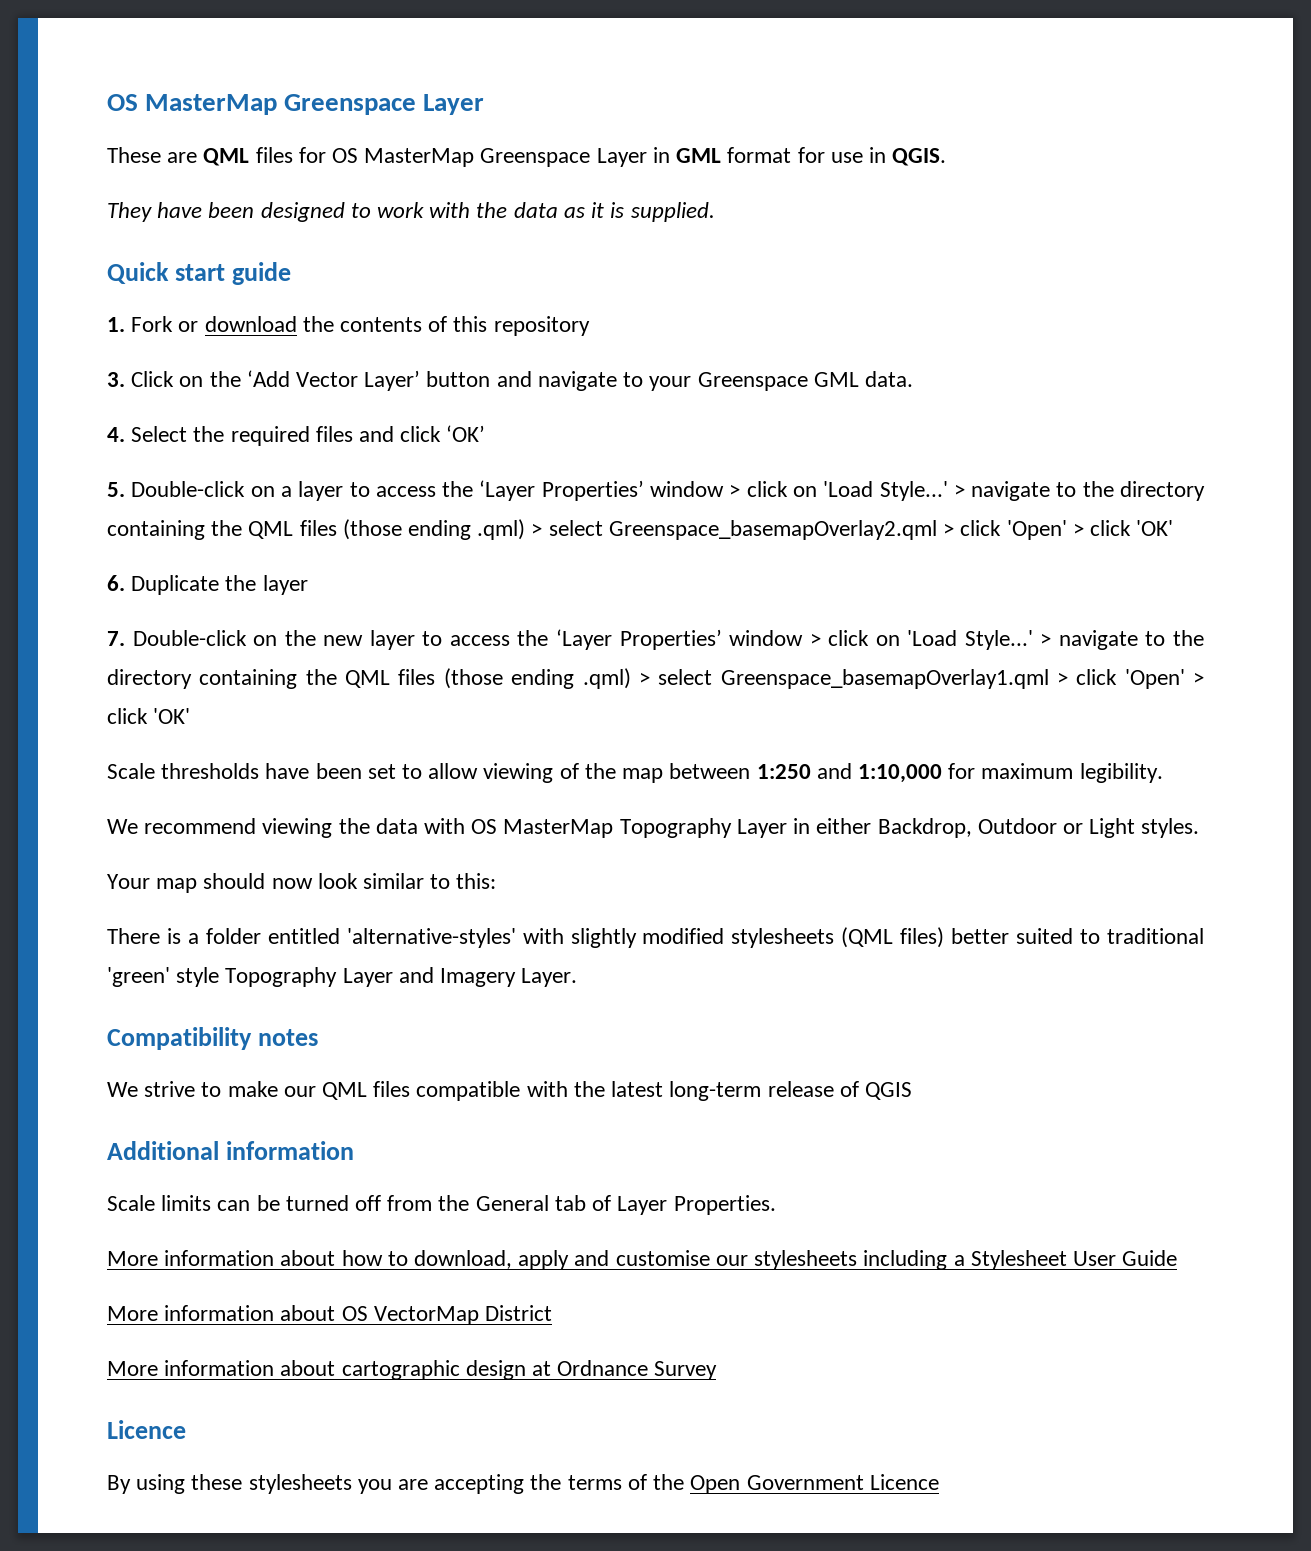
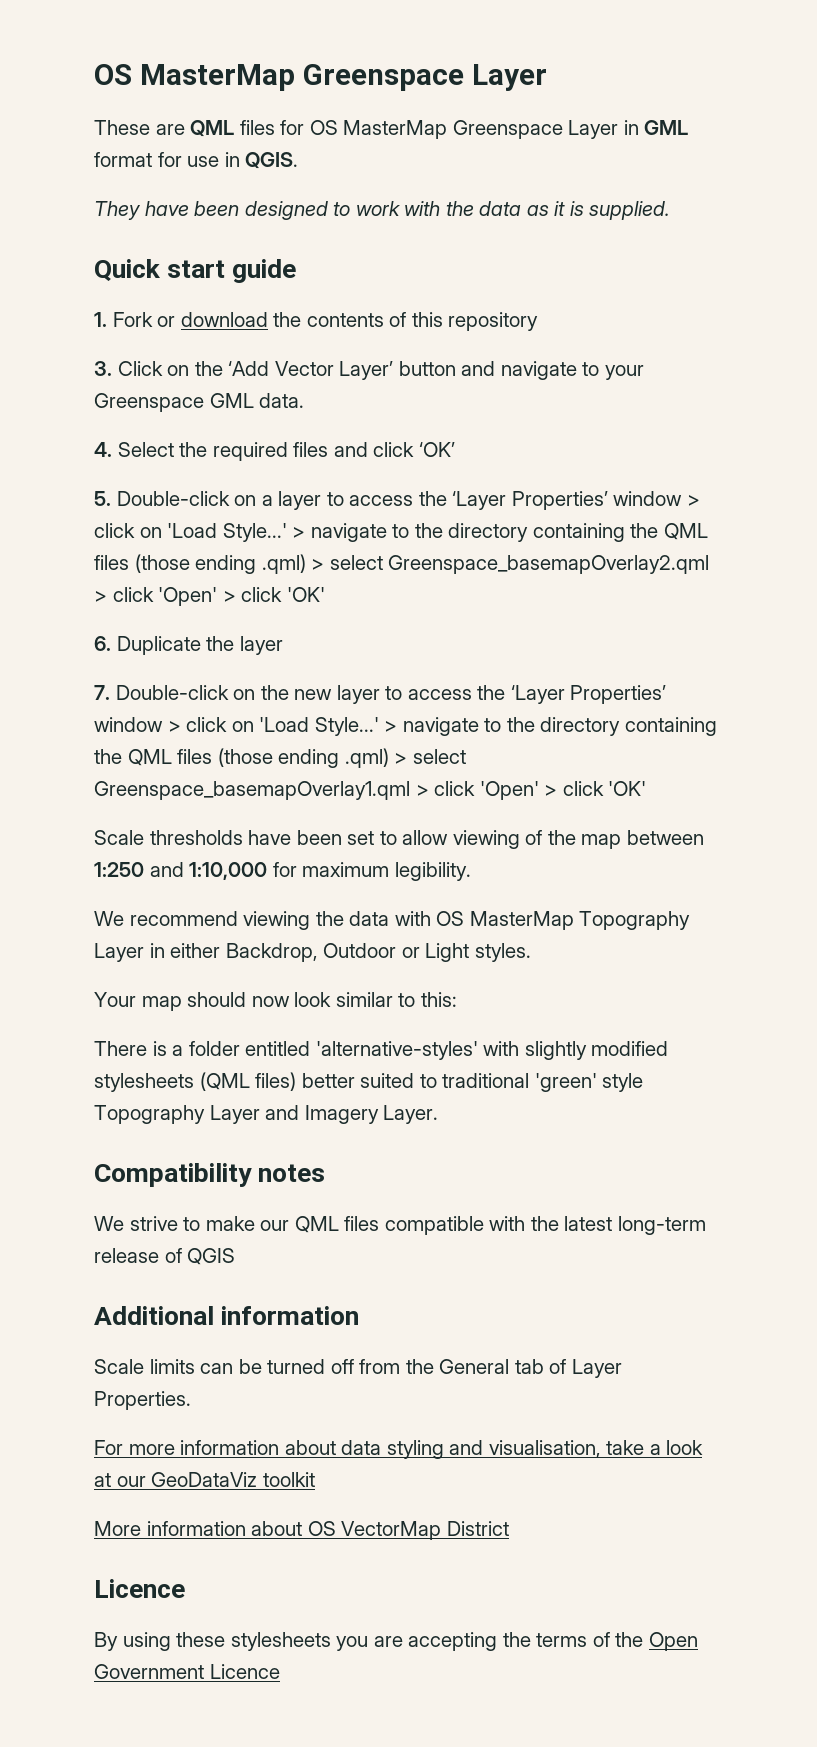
[107,1250,1178,1270] More information about how to download, apply and customise our stylesheets including a Stylesheet User Guide -> [94,1440,704,1459] [94,1472,315,1487] For more information about data styling and visualisation, take a look at our GeoDataViz toolkit
[107,1360,718,1380] // More information about cartographic design at Ordnance Survey -> (509, 1528) none

